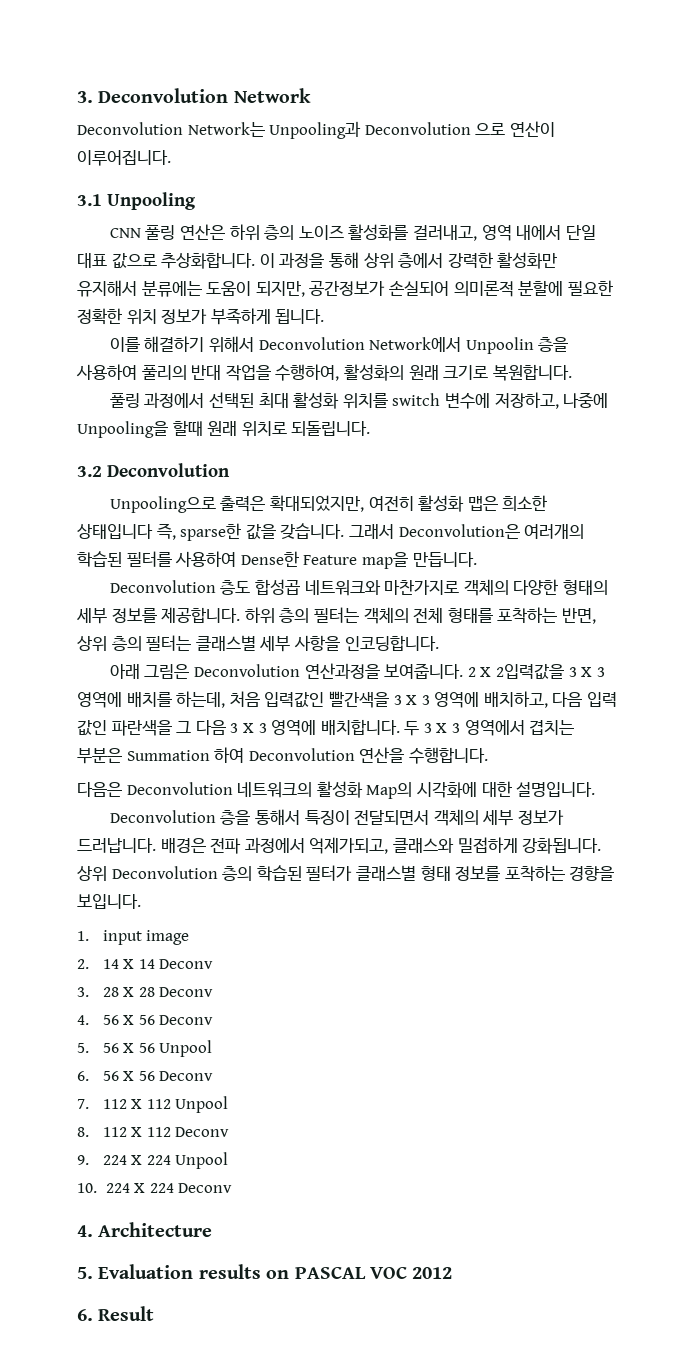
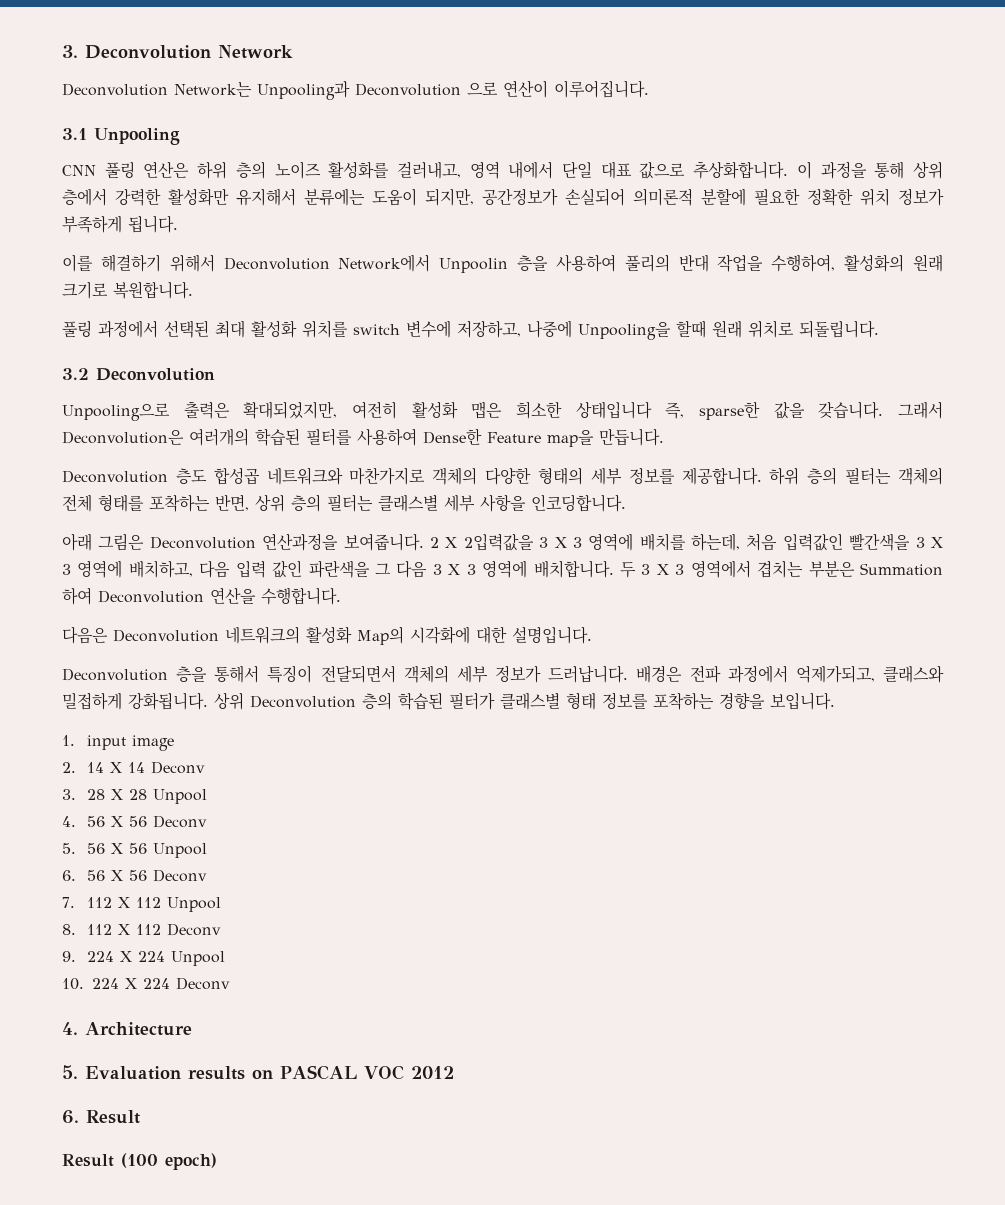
[159,987,214,997] Deconv -> [152,789,207,804] Unpool
(155, 1313) none -> [62,1153,217,1170] // Result (100 epoch)

